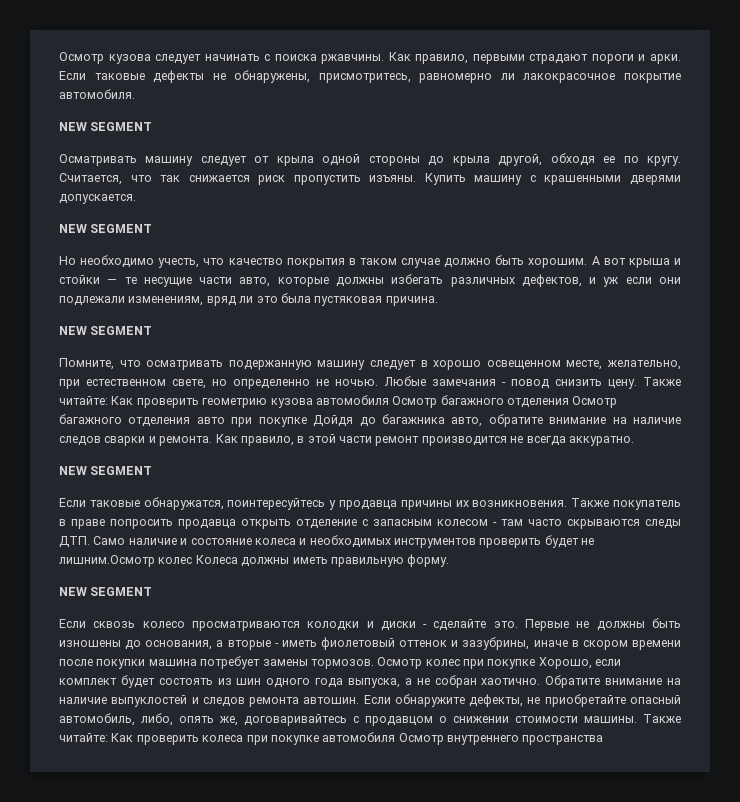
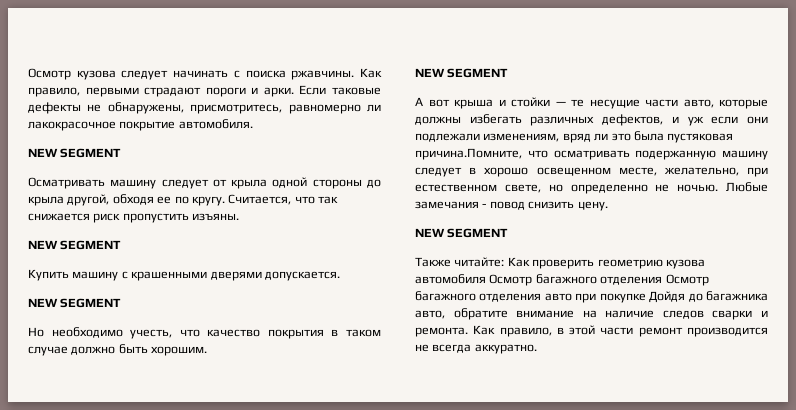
(417, 178) none -> [28,240,122,250] // NEW SEGMENT //
(588, 263) none -> [415,68,509,78] // NEW SEGMENT //
[385,296,438,306] [59,326,153,335] [59,358,114,370] причина. // NEW SEGMENT // Помните, -> [415,148,522,160] причина.Помните,
(637, 384) none -> [415,228,509,238] // NEW SEGMENT //
[59,466,153,475] [59,497,681,510] [59,519,681,529] [59,535,595,548] [59,554,450,567] [59,587,153,596] [59,618,681,631] [59,637,681,650] [59,656,622,669] [59,675,681,688] [59,694,681,707] [59,713,681,726] [59,732,604,745] // NEW SEGMENT // Если таковые обнаружатся, поинтересуйтесь у продавца причины их возникновения. Также покупатель в праве попросить продавца открыть отделение с запасным колесом - там часто скрываются следы ДТП. Само наличие и состояние колеса и необходимых инструментов проверить будет не лишним.Осмотр колес Колеса должны иметь правильную форму. // NEW SEGMENT // Если сквозь колесо просматриваются колодки и диски - сделайте это. Первые не должны быть изношены до основания, а вторые - иметь фиолетовый оттенок и зазубрины, иначе в скором времени после покупки машина потребует замены тормозов. Осмотр колес при покупке Хорошо, если комплект будет состоять из шин одного года выпуска, а не собран хаотично. Обратите внимание на наличие выпуклостей и следов ремонта автошин. Если обнаружите дефекты, не приобретайте опасный автомобиль, либо, опять же, договаривайтесь с продавцом о снижении стоимости машины. Также читайте: Как проверить колеса при покупке автомобиля Осмотр внутреннего пространства -> (537, 349) none

